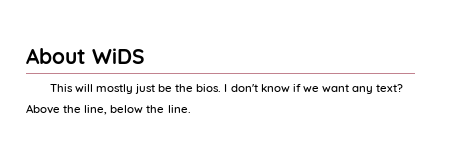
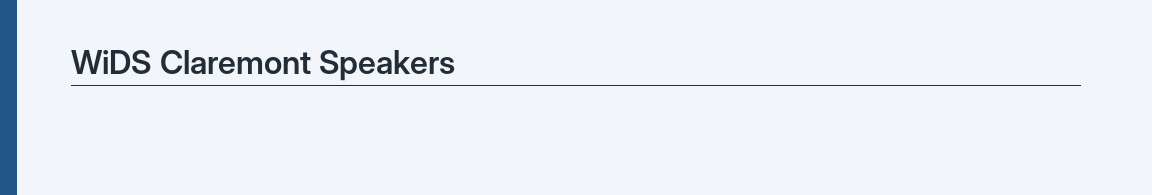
[26,48,86,64] About -> (71, 62) none
[49,84,404,94] [26,104,191,115] // This will mostly just be the bios. I don't know if we want any text? // Above the line, below the line. -> [159,50,456,81] Claremont Speakers

